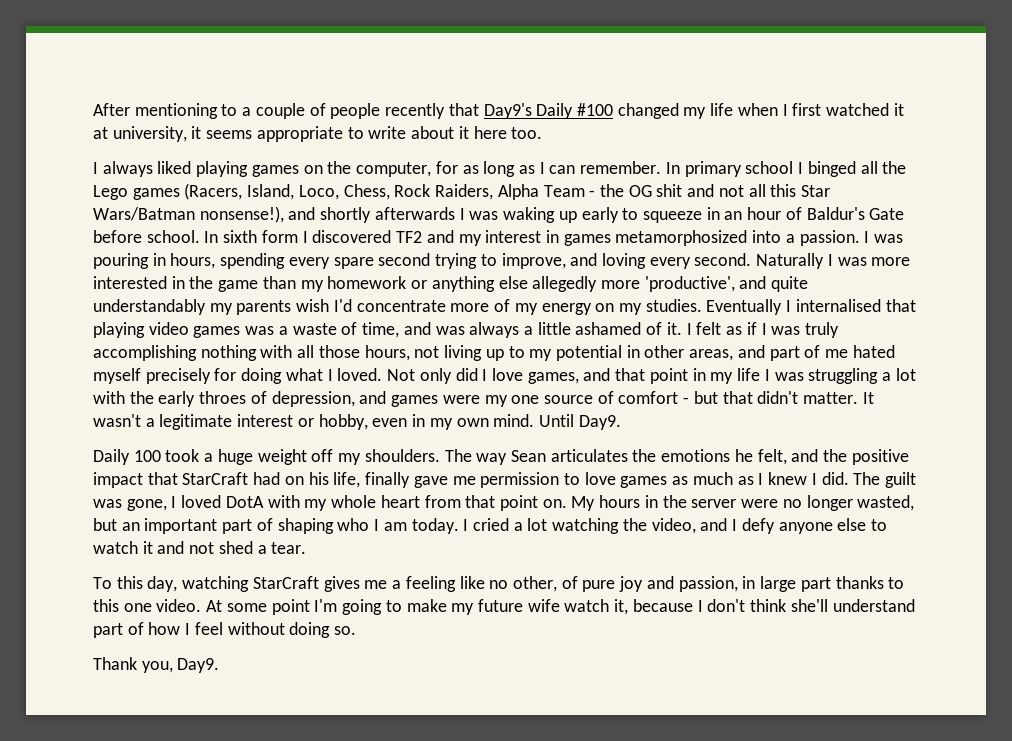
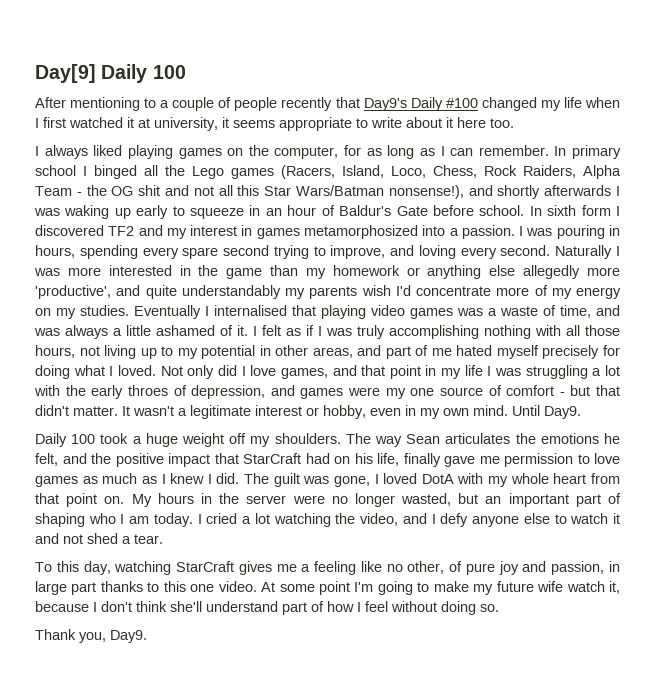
(93, 109) none -> [35,64,186,83] Day[9] Daily 100 //

